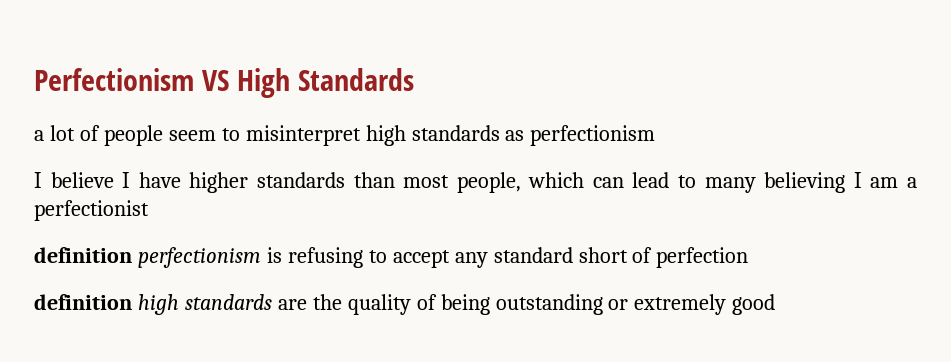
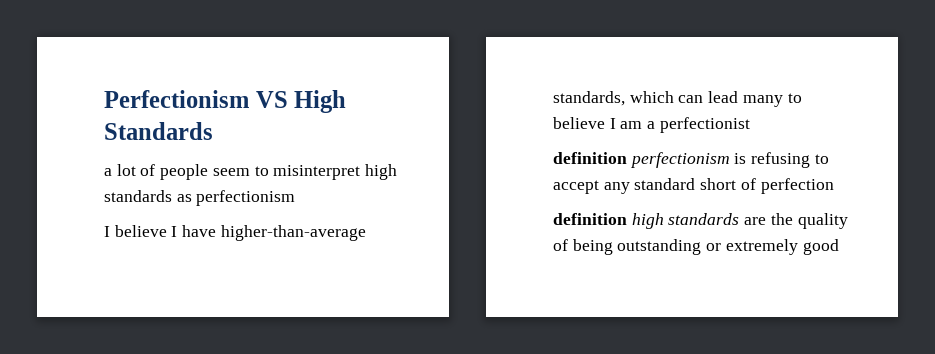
[189,172,846,193] higher standards than most people, which can lead to many believing -> [220,225,366,241] [553,91,802,107] [553,117,605,129] higher-than-average standards, which can lead many to believe

